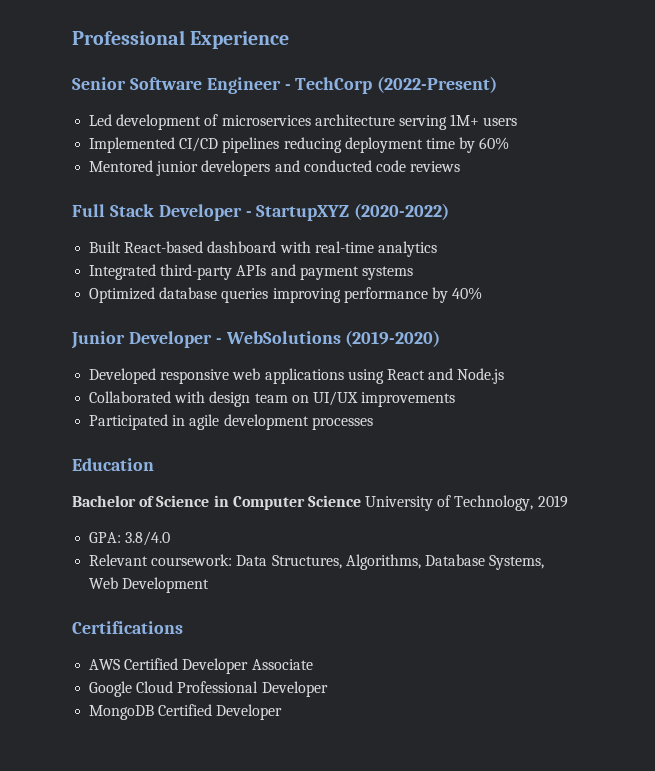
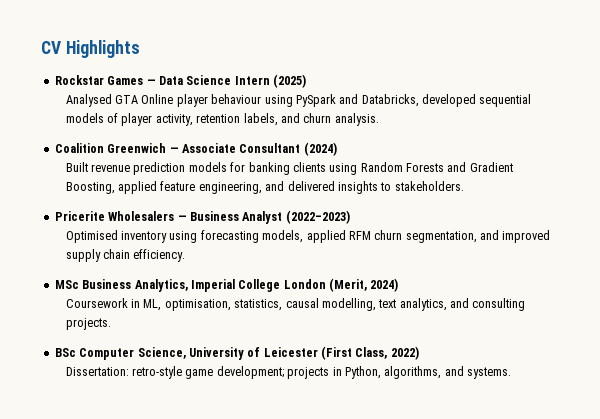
[72,30,290,49] [72,76,498,94] [89,114,518,130] [89,137,510,153] [89,160,461,176] [72,203,450,221] [89,241,437,257] [89,264,413,280] [89,287,483,303] [71,330,441,349] [89,368,505,384] [89,391,456,407] [89,414,373,430] [72,458,154,471] [72,495,568,511] [89,531,171,546] [89,554,545,570] [89,577,210,593] [72,621,183,634] [89,658,313,674] [89,681,328,697] [89,704,283,720] Professional Experience // Senior Software Engineer - TechCorp (2022-Present) // Led development of microservices architecture serving 1M+ users // Implemented CI/CD pipelines reducing deployment time by 60% // Mentored junior developers and conducted code reviews // Full Stack Developer - StartupXYZ (2020-2022) // Built React-based dashboard with real-time analytics // Integrated third-party APIs and payment systems // Optimized database queries improving performance by 40% // Junior Developer - WebSolutions (2019-2020) // Developed responsive web applications using React and Node.js // Collaborated with design team on UI/UX improvements // Participated in agile development processes // Education // Bachelor of Science in Computer Science University of Technology, 2019 // GPA: 3.8/4.0 // Relevant coursework: Data Structures, Algorithms, Database Systems, Web Development // Certifications // AWS Certified Developer Associate // Google Cloud Professional Developer // MongoDB Certified Developer -> [41,40,140,58] [54,74,306,88] [65,94,532,107] [65,113,379,126] [54,142,337,156] [65,162,513,175] [65,181,464,194] [54,210,350,224] [65,230,551,243] [65,249,186,262] [54,278,399,292] [65,298,526,311] [65,318,111,330] [54,346,419,360] [65,366,512,379] CV Highlights // Rockstar Games — Data Science Intern (2025) // Analysed GTA Online player behaviour using PySpark and Databricks, developed sequential models of player activity, retention labels, and churn analysis. // Coalition Greenwich — Associate Consultant (2024) // Built revenue prediction models for banking clients using Random Forests and Gradient Boosting, applied feature engineering, and delivered insights to stakeholders. // Pricerite Wholesalers — Business Analyst (2022–2023) // Optimised inventory using forecasting models, applied RFM churn segmentation, and improved supply chain efficiency. // MSc Business Analytics, Imperial College London (Merit, 2024) // Coursework in ML, optimisation, statistics, causal modelling, text analytics, and consulting projects. // BSc Computer Science, University of Leicester (First Class, 2022) // Dissertation: retro-style game development; projects in Python, algorithms, and systems.

